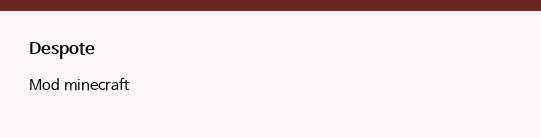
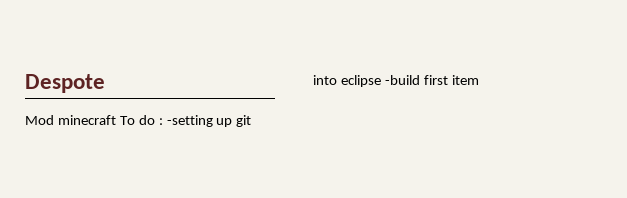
(130, 84) none -> [119,115,252,127] [313,75,479,87] To do : -setting up git into eclipse -build first item

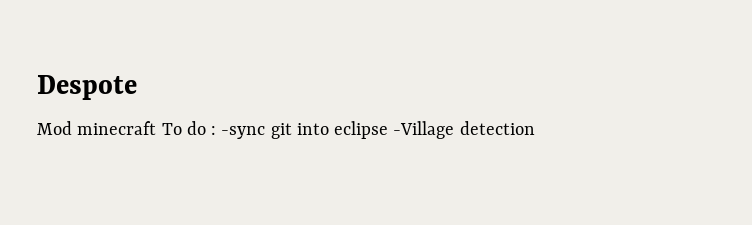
[166,115,233,127] -setting up -> [221,126,266,139] -sync
[384,75,479,85] -build first item -> [393,121,535,139] -Village detection

